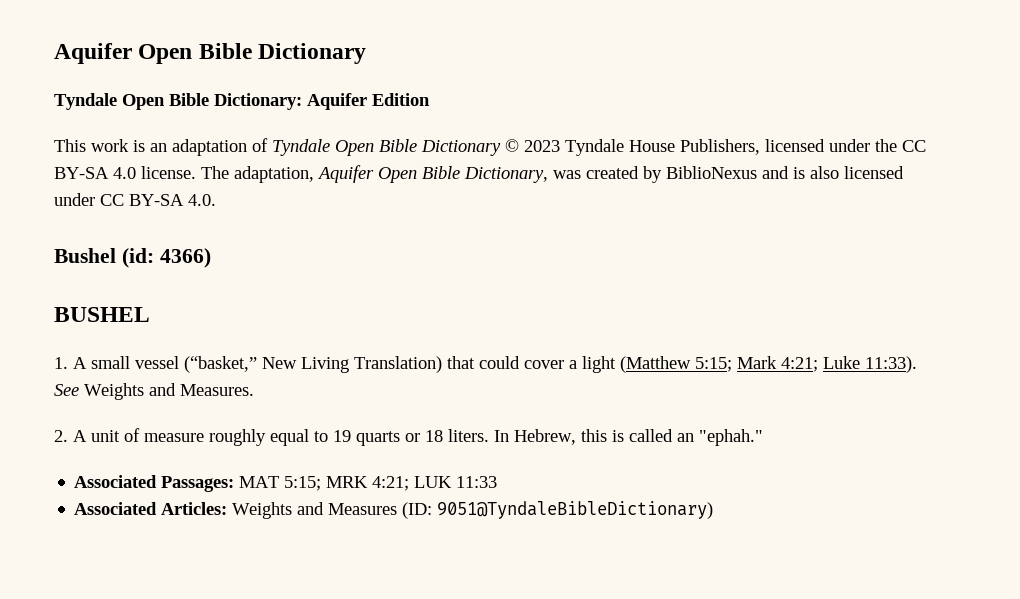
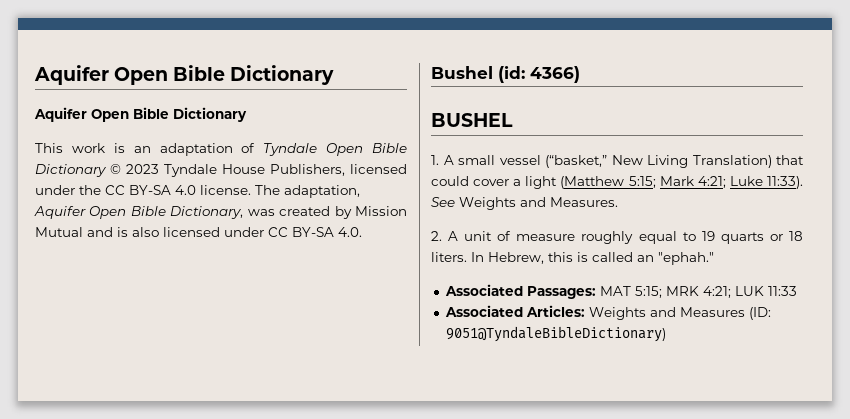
[54,43,367,64] [54,93,430,110] Aquifer Open Bible Dictionary // Tyndale Open Bible Dictionary: Aquifer Edition -> [34,65,335,85] [34,107,247,122] Aquifer Open Bible Dictionary // Aquifer Open Bible Dictionary
[666,166,757,179] BiblioNexus -> [355,206,407,216] [35,227,83,237] Mission Mutual

